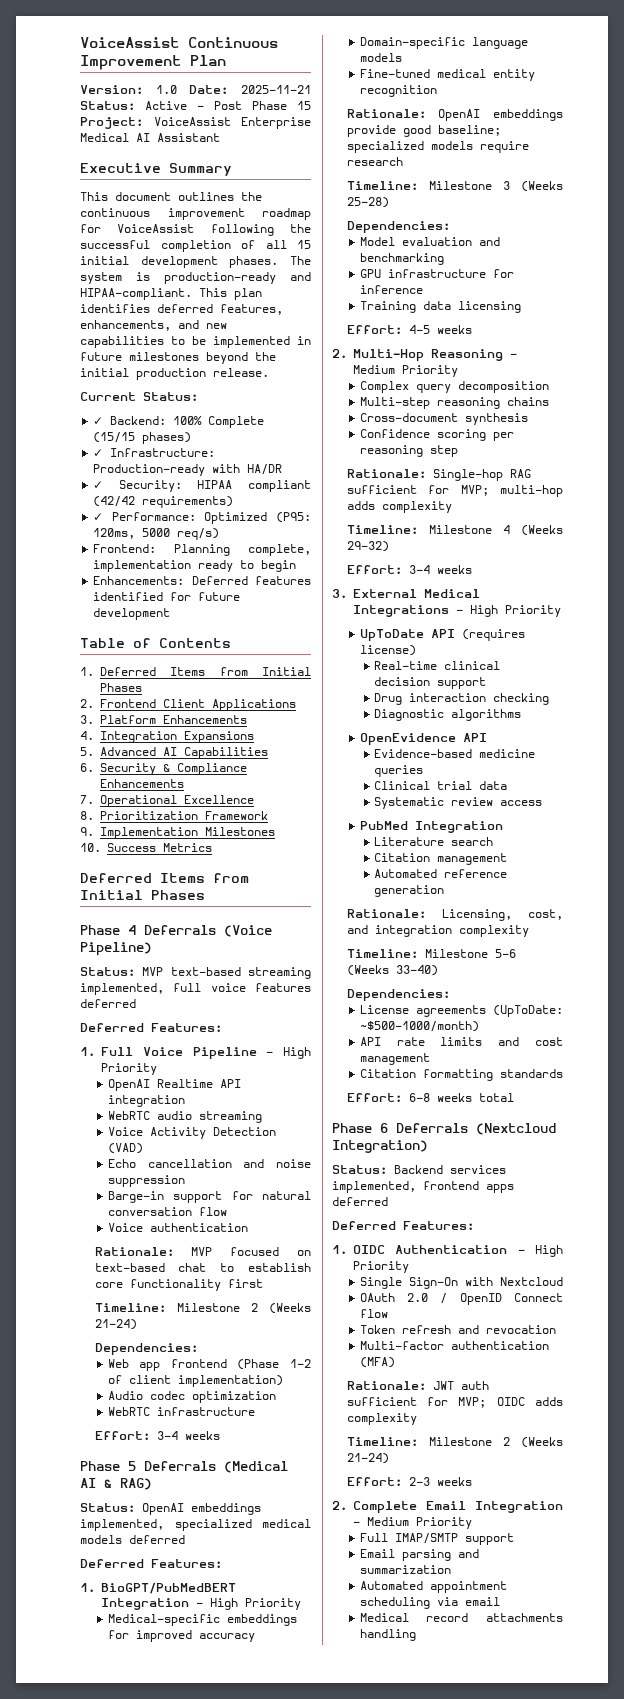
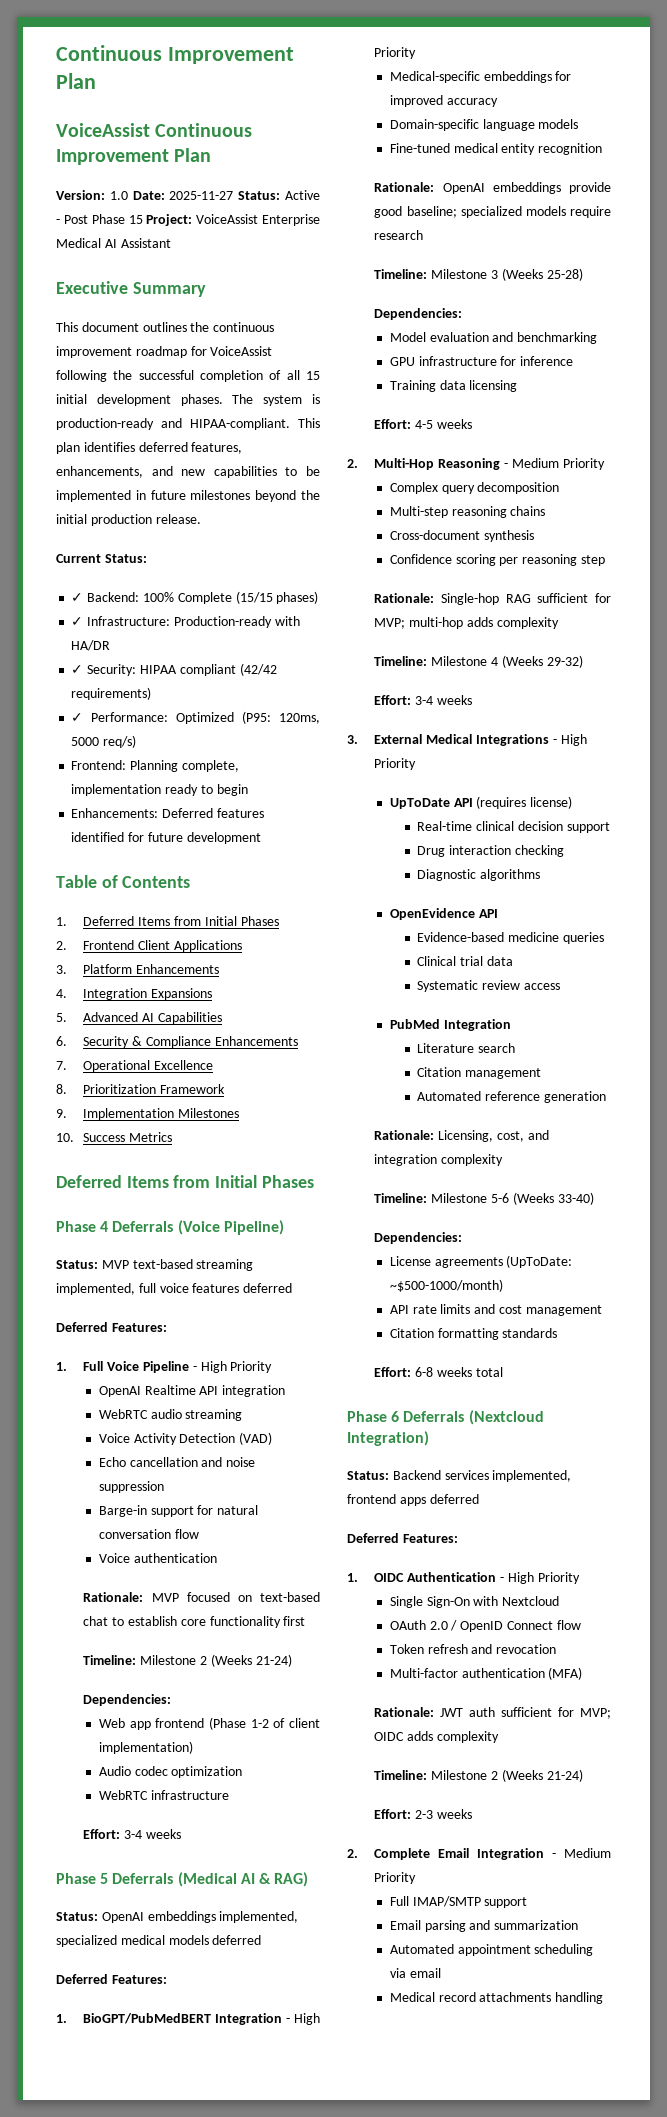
(80, 42) none -> [56,45,294,64] [56,73,96,89] Continuous Improvement Plan //
[241,85,311,94] 2025-11-21 -> [169,191,234,200] 2025-11-27

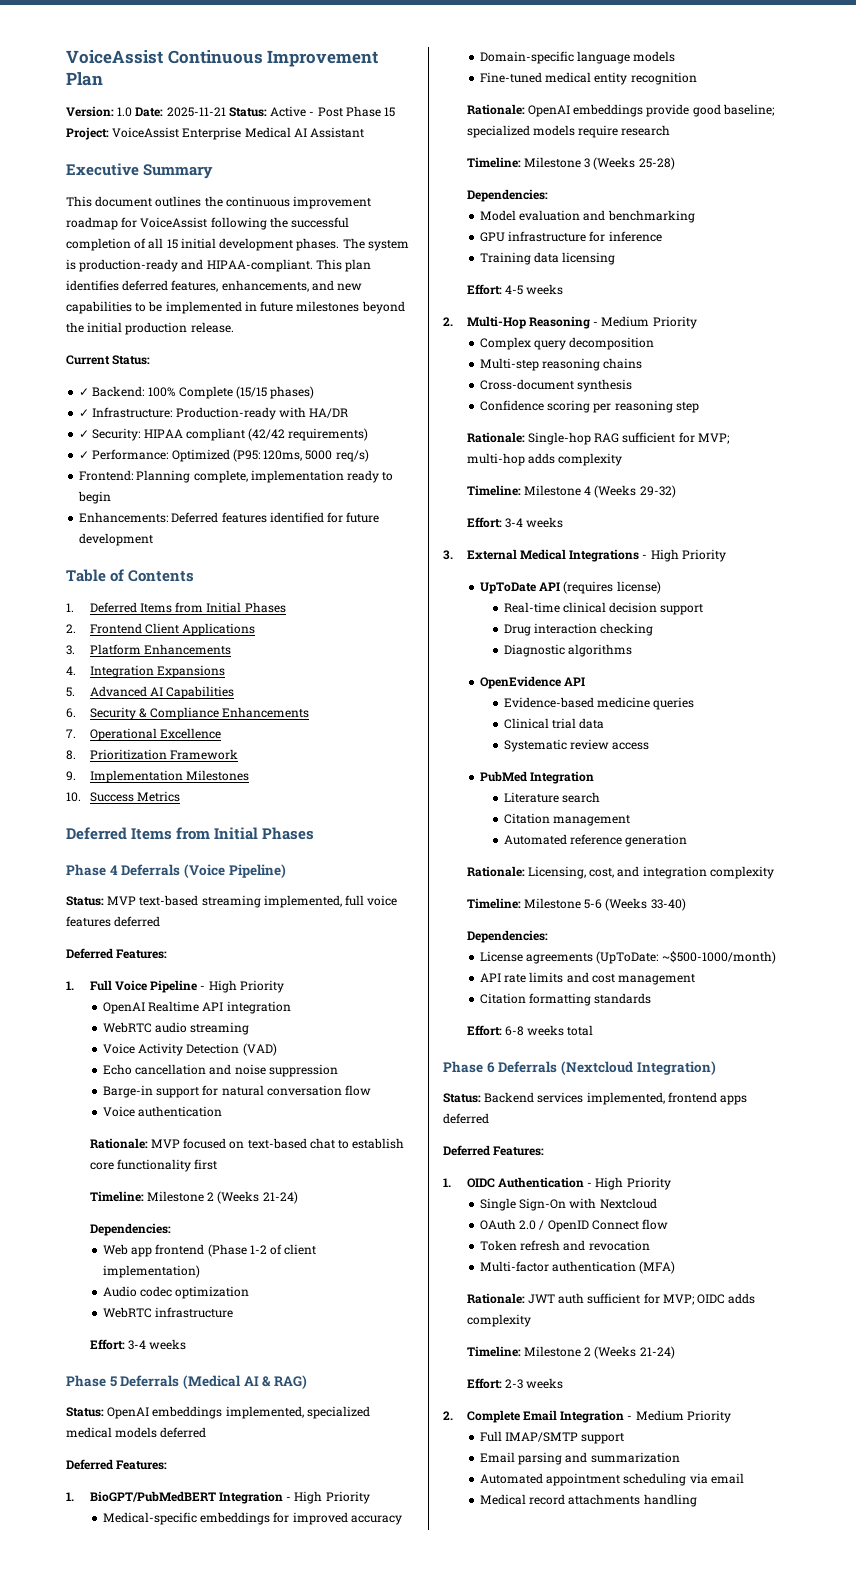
[56,45,294,64] [56,73,96,89] Continuous Improvement Plan // -> (66, 57) none
[169,191,234,200] 2025-11-27 -> [166,107,226,117] 2025-11-21

